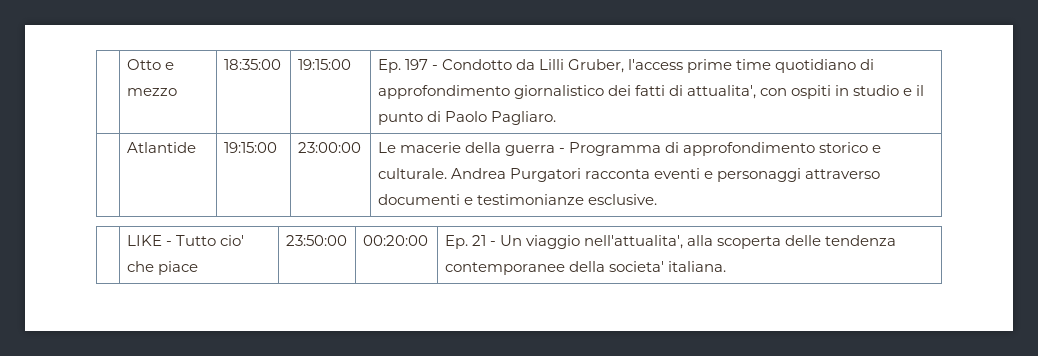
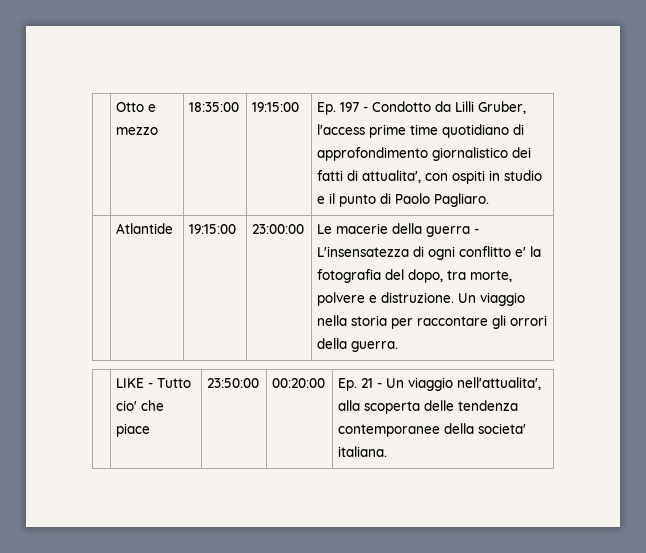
[569,142,882,156] [377,168,881,182] [377,194,658,205] Programma di approfondimento storico e culturale. Andrea Purgatori racconta eventi e personaggi attraverso documenti e testimonianze esclusive. -> [316,246,541,260] [316,269,512,283] [316,292,525,306] [316,315,547,329] [316,338,398,352] L'insensatezza di ogni conflitto e' la fotografia del dopo, tra morte, polvere e distruzione. Un viaggio nella storia per raccontare gli orrori della guerra.

